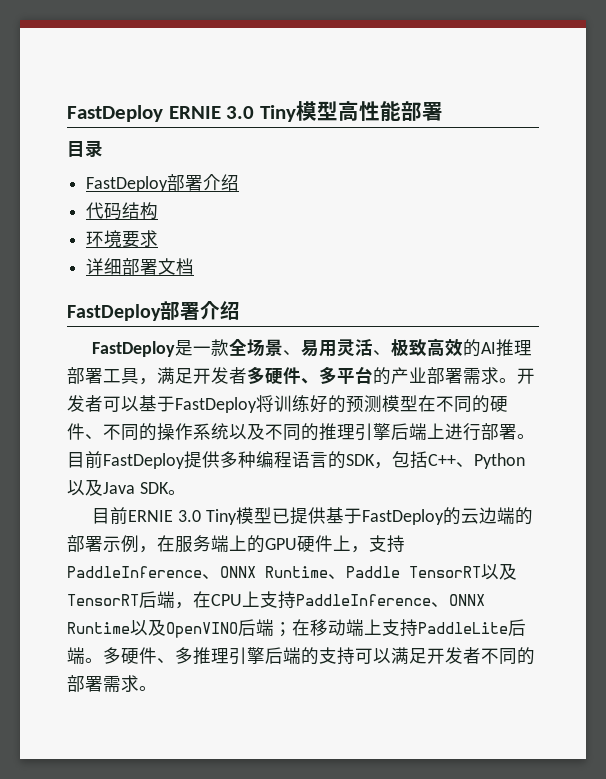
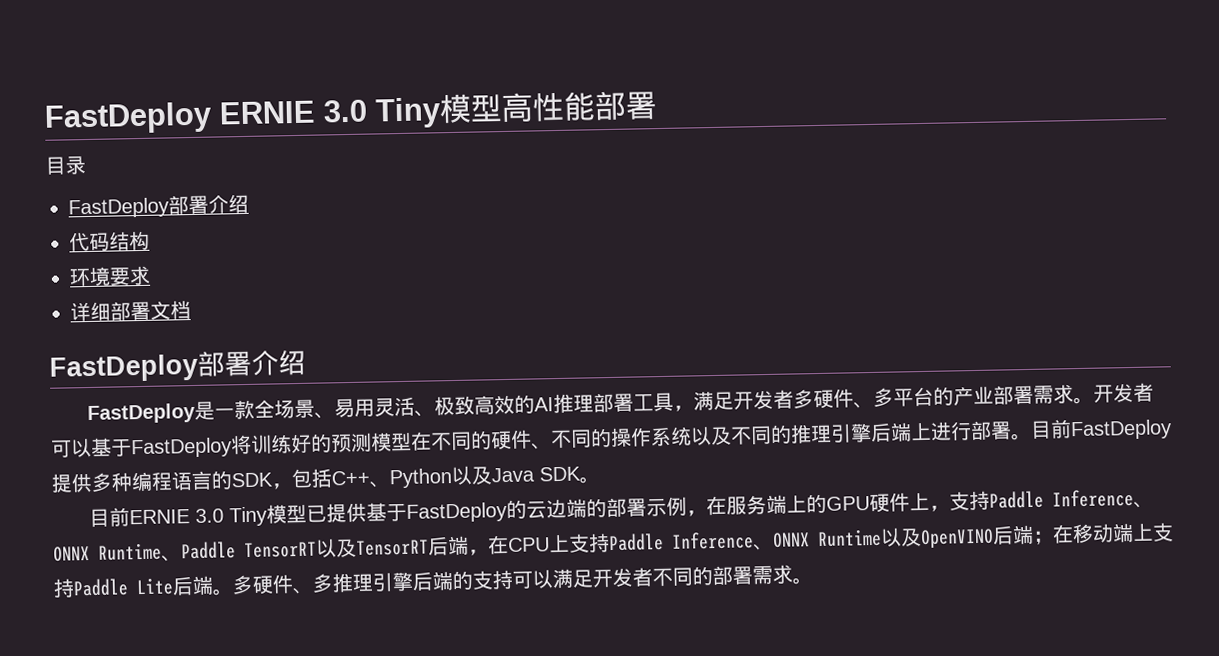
[67,566,202,578] PaddleInference -> [989,488,1135,509] Paddle Inference
[296,594,431,606] PaddleInference -> [608,531,754,552] Paddle Inference
[418,622,508,634] PaddleLite -> [73,577,174,597] Paddle Lite

